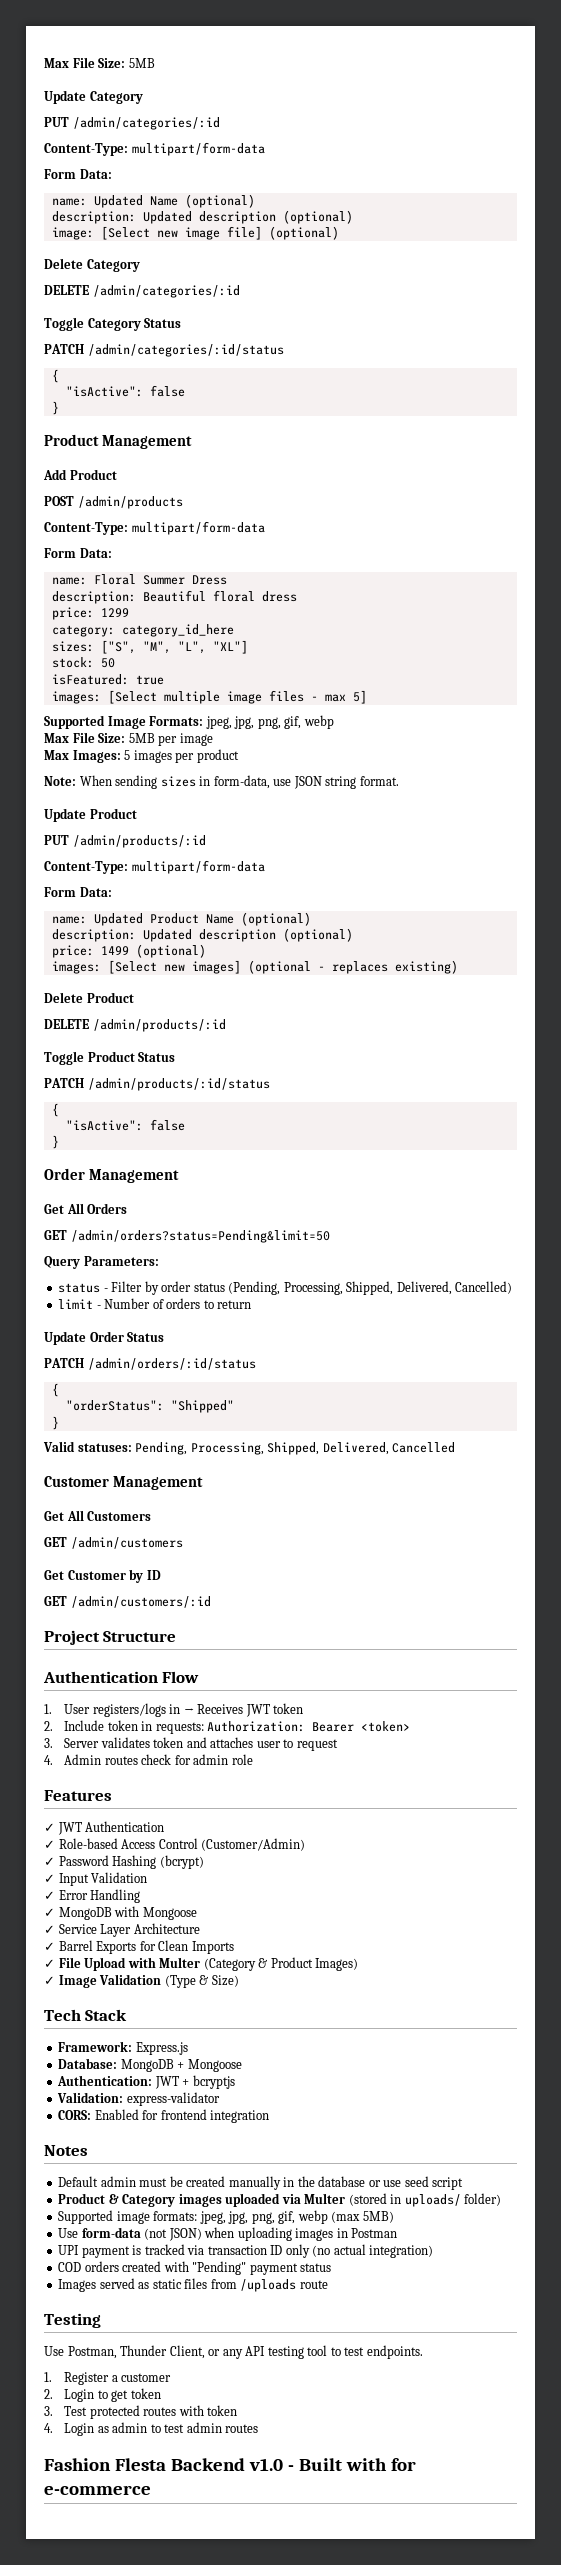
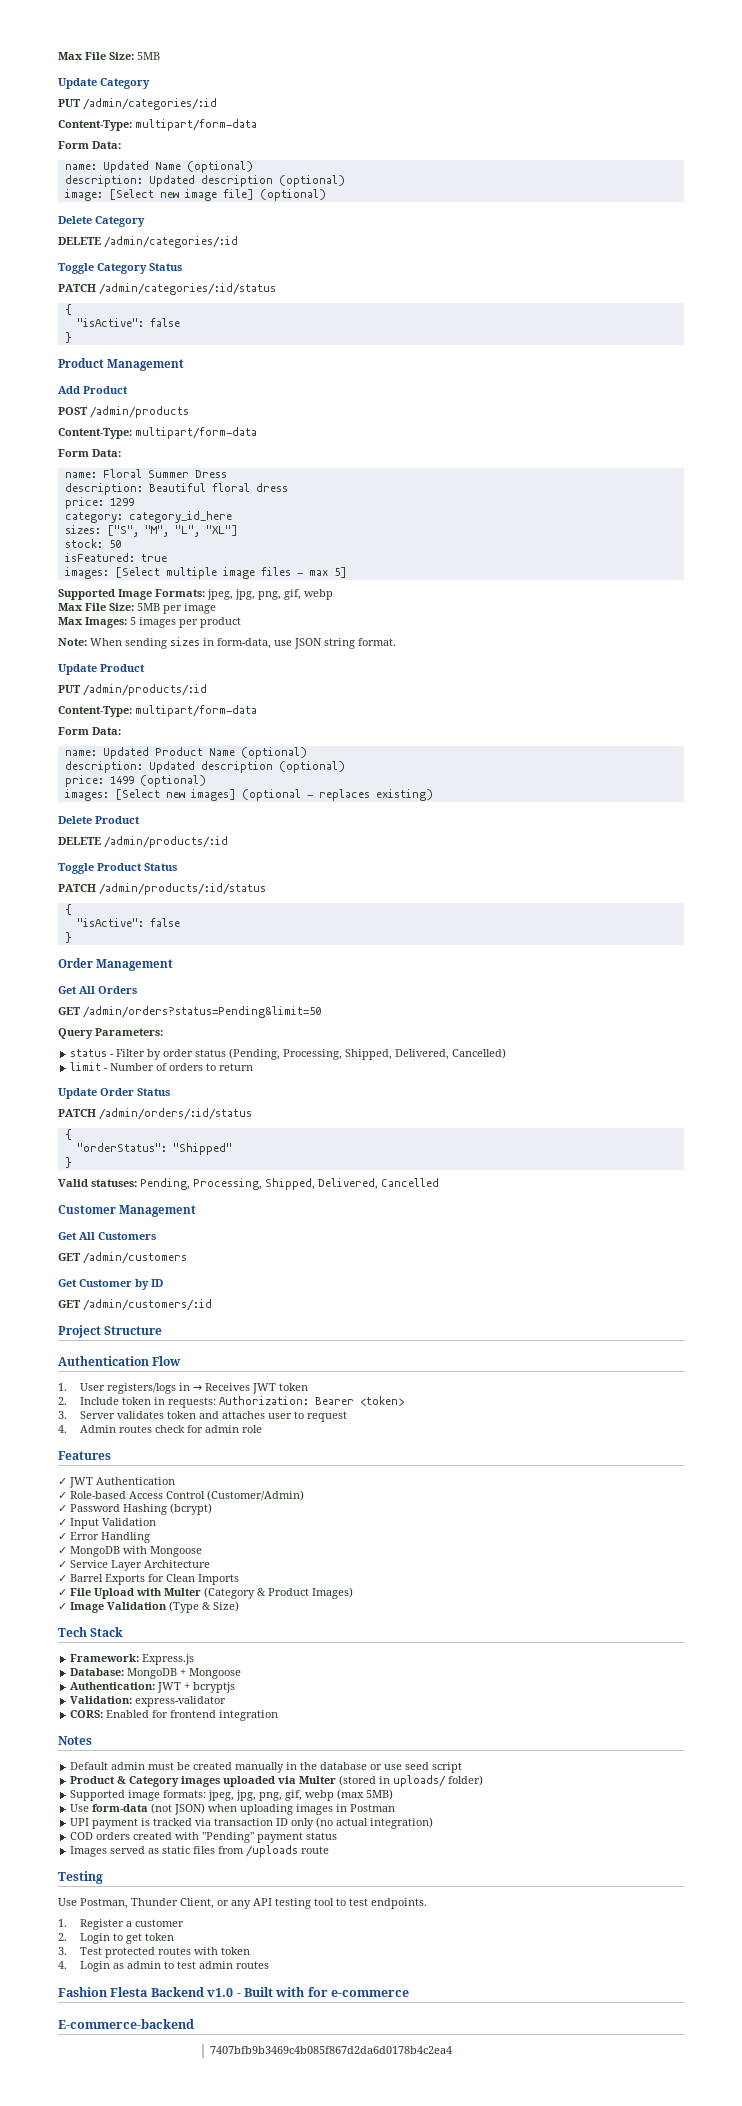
(151, 2490) none -> [58,2019,194,2029] [209,2046,452,2054] // E-commerce-backend // 7407bfb9b3469c4b085f867d2da6d0178b4c2ea4

